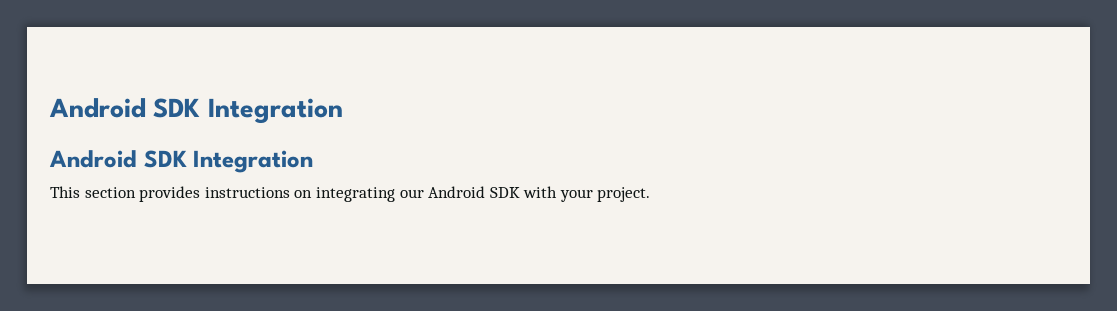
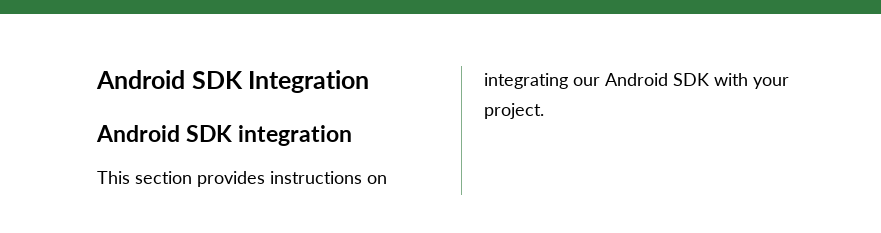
[193,150,314,173] Integration -> [238,125,353,146] integration

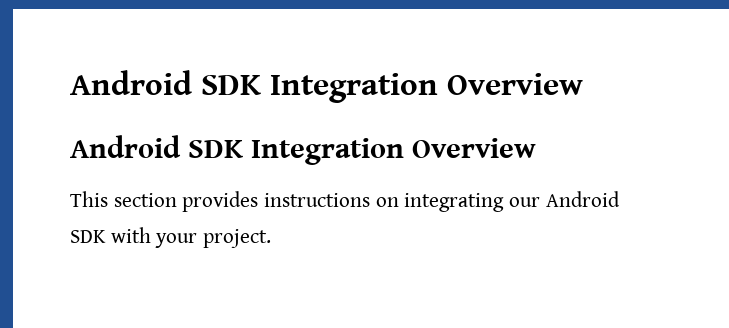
[96,70,370,93] [96,125,353,146] Android SDK Integration // Android SDK integration -> [70,70,583,103] [70,135,536,165] Android SDK Integration Overview // Android SDK Integration Overview

